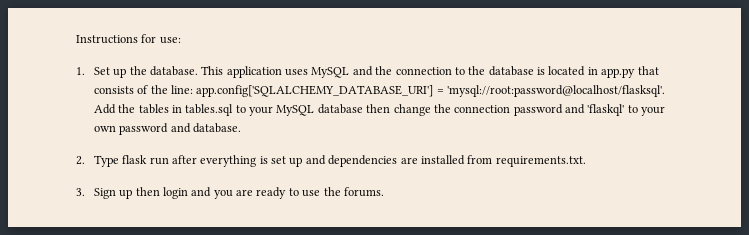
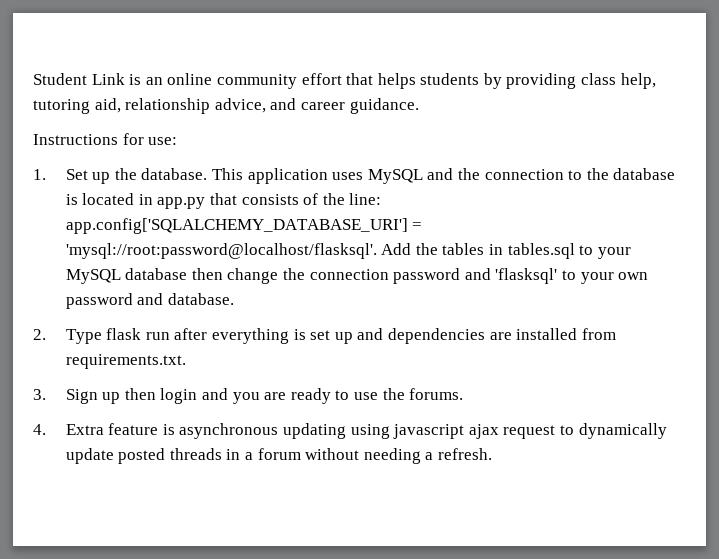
(76, 39) none -> [33,73,656,89] [33,98,419,114] Student Link is an online community effort that helps students by providing class help, tutoring aid, relationship advice, and career guidance. //
[587,104,625,116] 'flaskql' -> [495,268,558,284] 'flasksql'
(384, 192) none -> [33,423,667,439] [65,448,492,464] // 4. Extra feature is asynchronous updating using javascript ajax request to dynamically update posted threads in a forum without needing a refresh.

